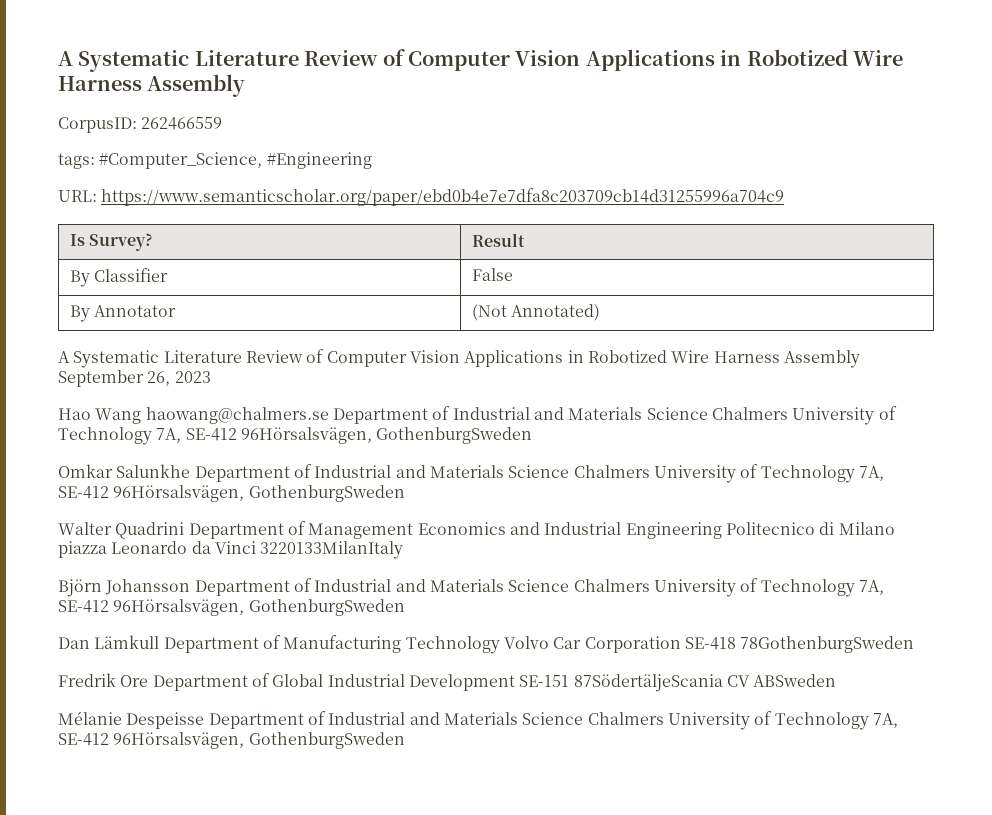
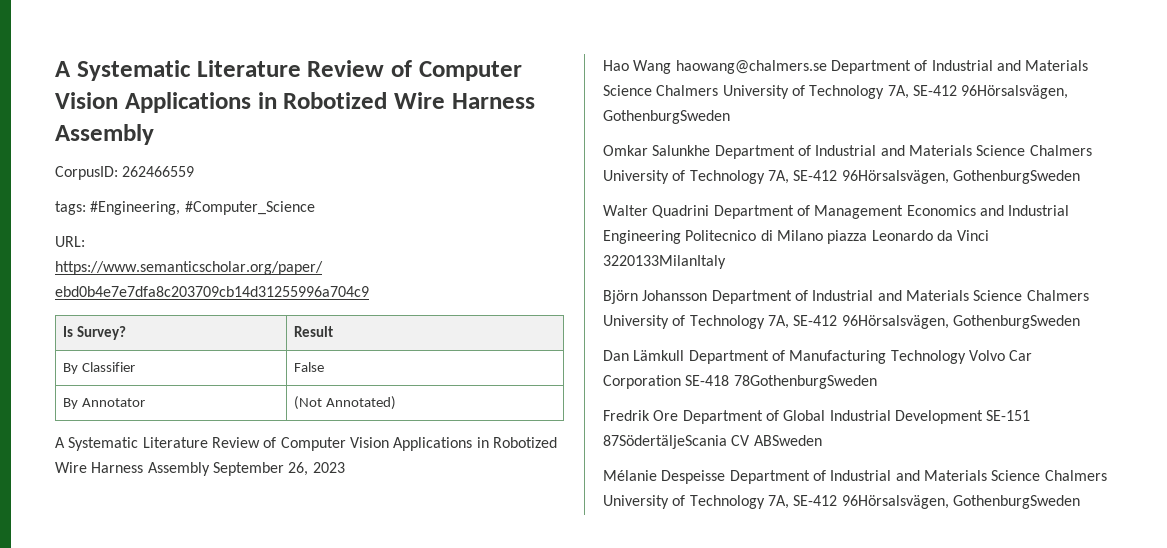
[99,152,372,169] #Computer_Science, #Engineering -> [90,201,315,215] #Engineering, #Computer_Science

